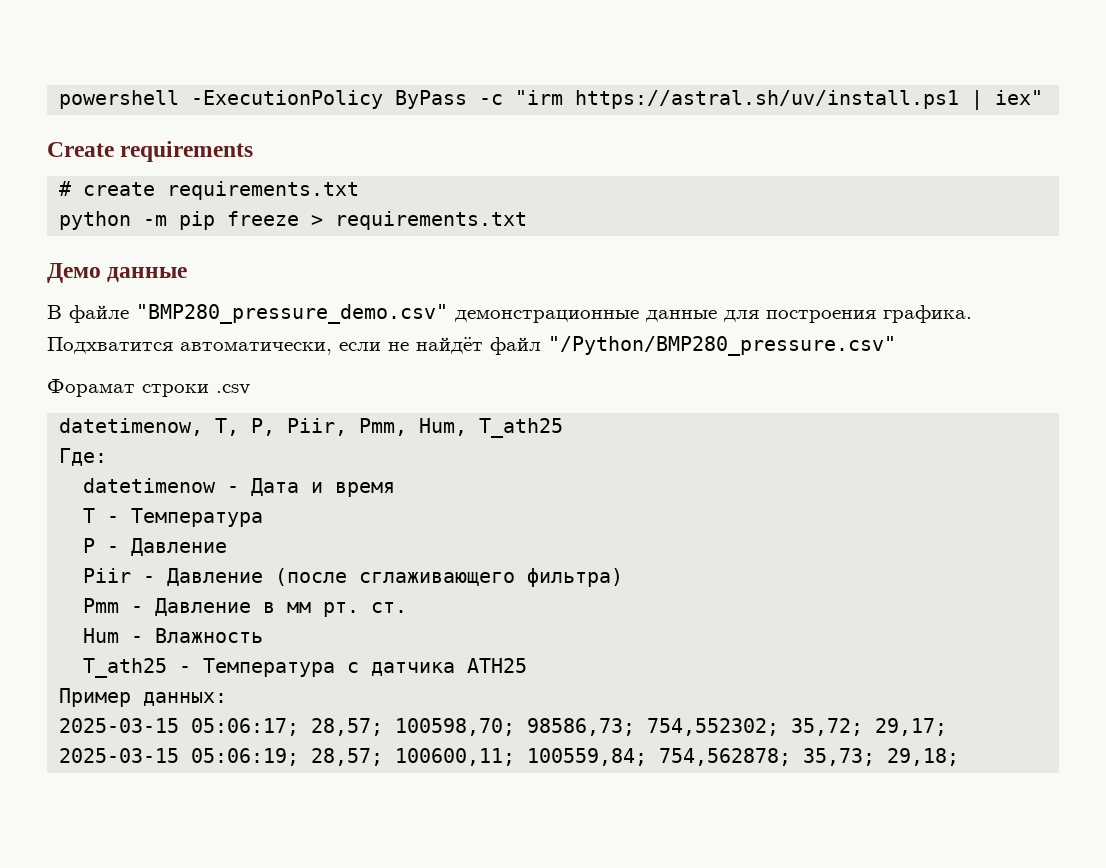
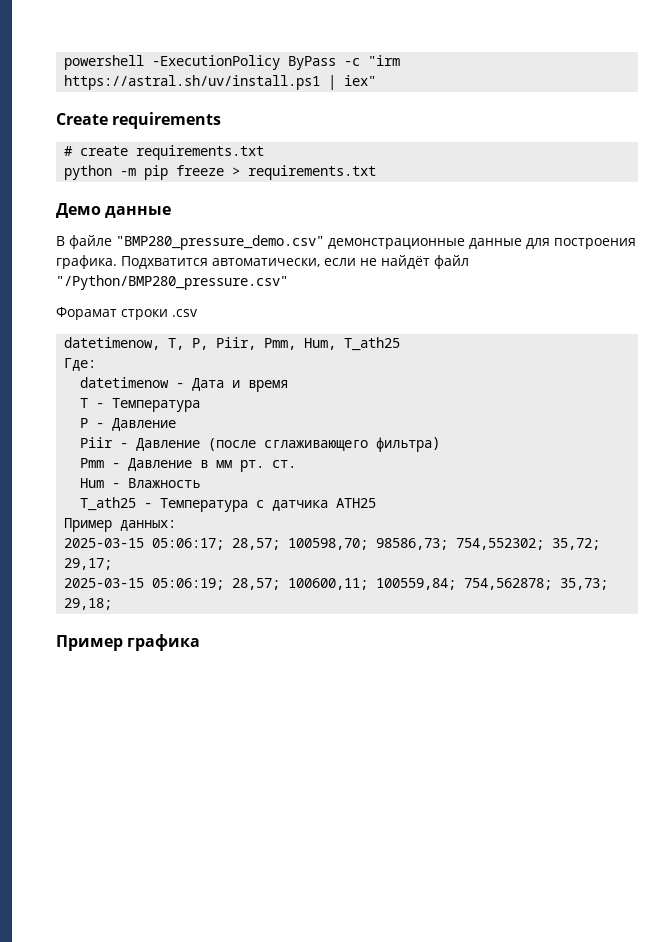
(960, 757) none -> [56,634,201,651] // Пример графика

